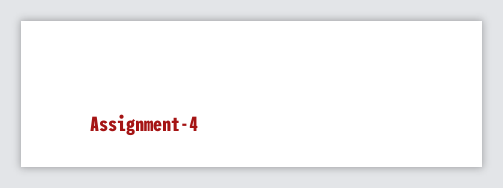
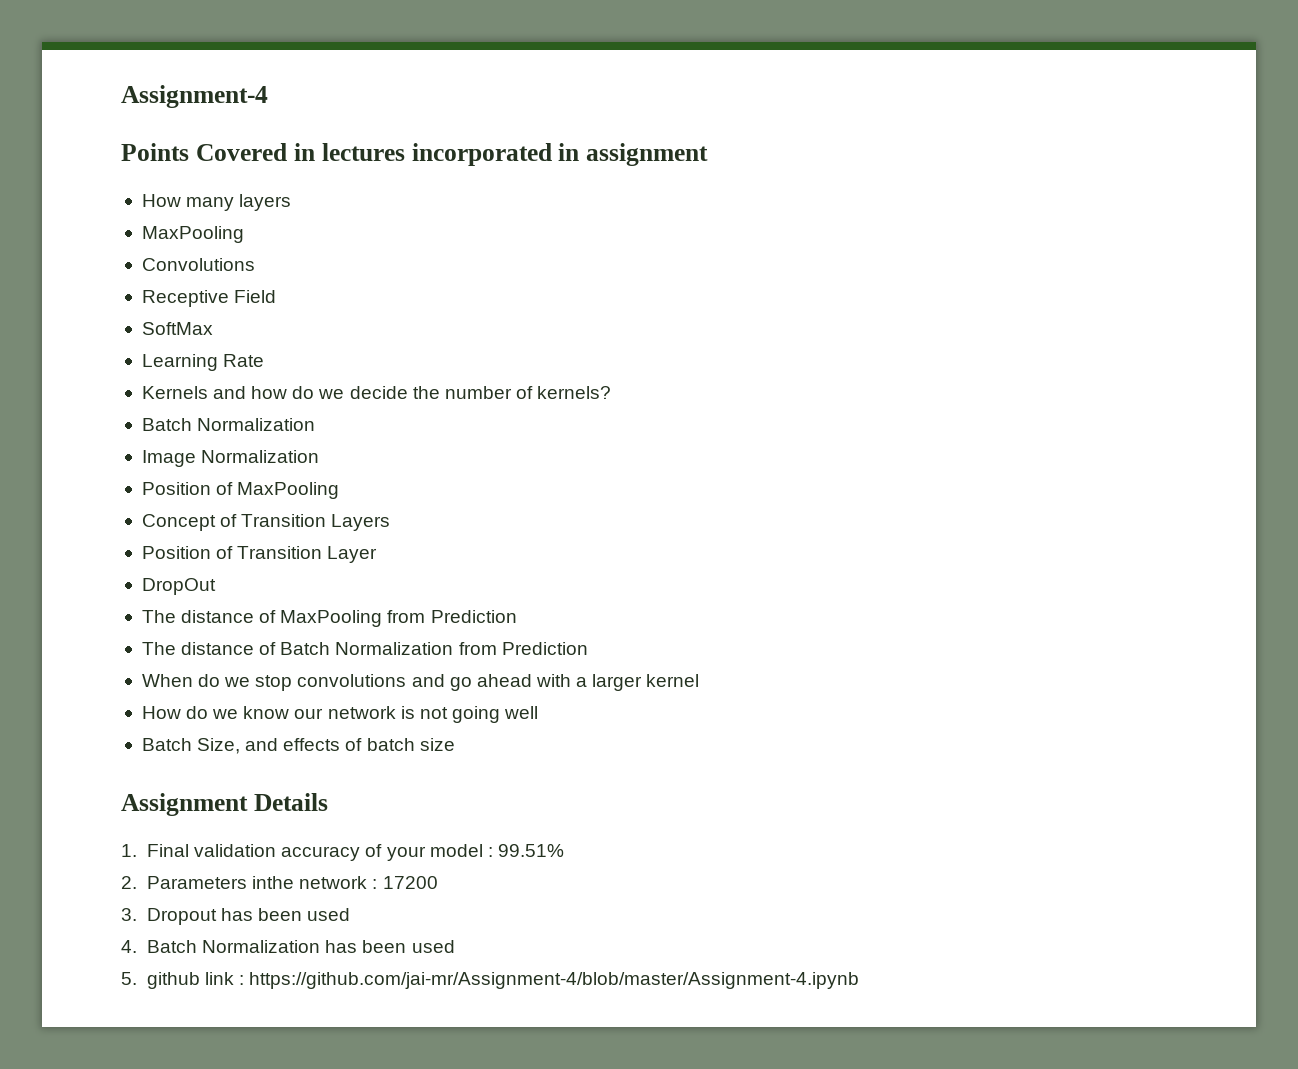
(198, 125) none -> [121,143,709,166] [141,194,292,211] [141,226,244,243] [141,258,255,271] [141,290,277,307] [141,322,213,335] [141,354,265,371] [141,386,612,399] [141,418,316,431] [141,450,320,467] [141,482,340,499] [141,514,391,531] [141,546,378,563] [141,578,216,595] [141,610,517,627] [141,642,588,655] [141,674,700,691] [141,706,539,723] [141,738,455,754] [121,793,328,816] [121,844,564,861] [121,876,438,889] [121,908,351,925] [121,940,455,953] [121,972,860,989] // Points Covered in lectures incorporated in assignment // How many layers // MaxPooling // Convolutions // Receptive Field // SoftMax // Learning Rate // Kernels and how do we decide the number of kernels? // Batch Normalization // Image Normalization // Position of MaxPooling // Concept of Transition Layers // Position of Transition Layer // DropOut // The distance of MaxPooling from Prediction // The distance of Batch Normalization from Prediction // When do we stop convolutions and go ahead with a larger kernel // How do we know our network is not going well // Batch Size, and effects of batch size // Assignment Details // 1. Final validation accuracy of your model : 99.51% // 2. Parameters inthe network : 17200 // 3. Dropout has been used // 4. Batch Normalization has been used // 5. github link : https://github.com/jai-mr/Assignment-4/blob/master/Assignment-4.ipynb

